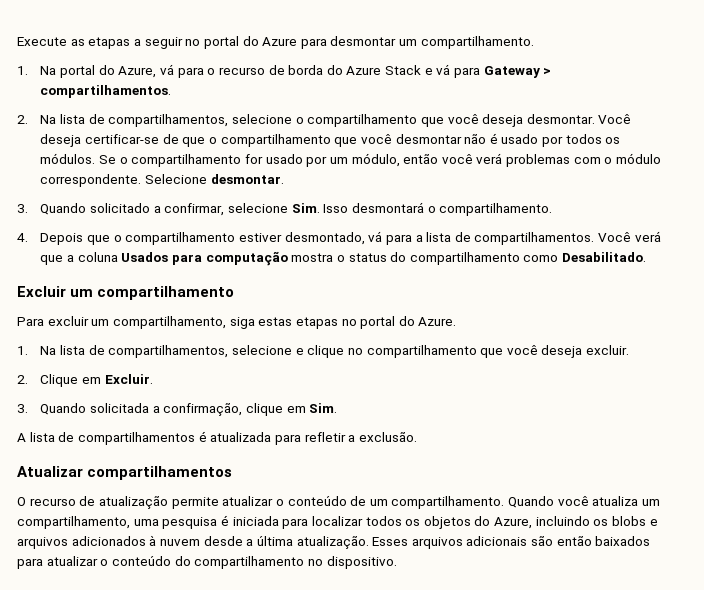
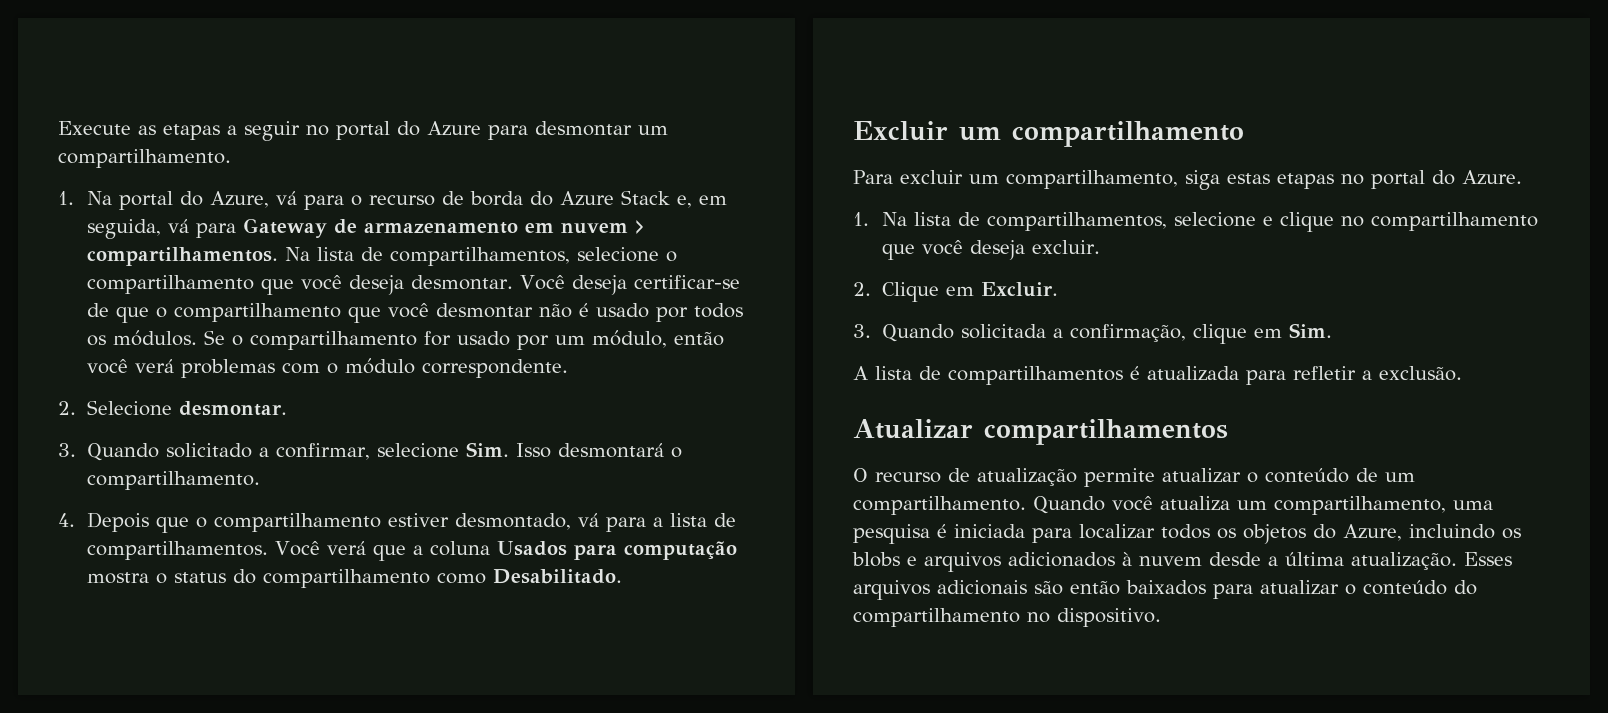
[424,64,540,78] e vá para Gateway -> [677,195,728,208] [87,218,629,239] e, em seguida, vá para Gateway de armazenamento em nuvem
[17,115,28,124] // 2. -> (279, 256) none
(142, 180) none -> [58,401,76,415] // 2.

